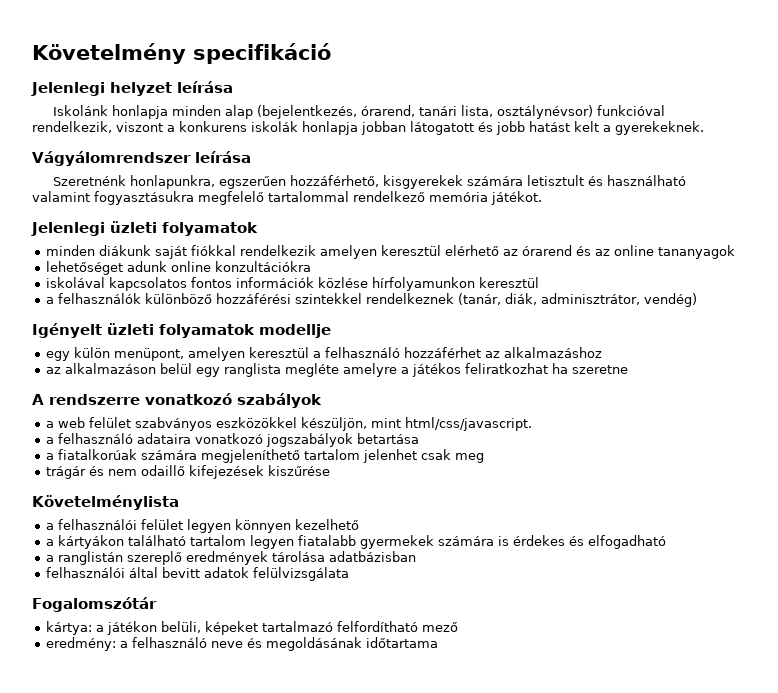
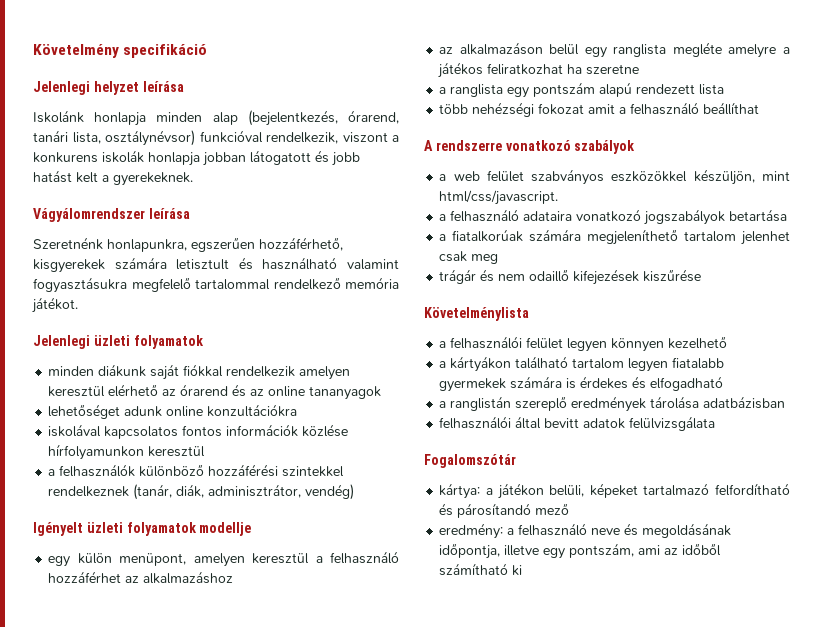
(629, 369) none -> [439,82,725,98] [439,102,760,117] // a ranglista egy pontszám alapú rendezett lista // több nehézségi fokozat amit a felhasználó beállíthat
(419, 626) none -> [439,503,532,518] és párosítandó
[366,637,439,648] időtartama -> [439,543,722,559] [439,563,523,576] időpontja, illetve egy pontszám, ami az időből számítható ki

